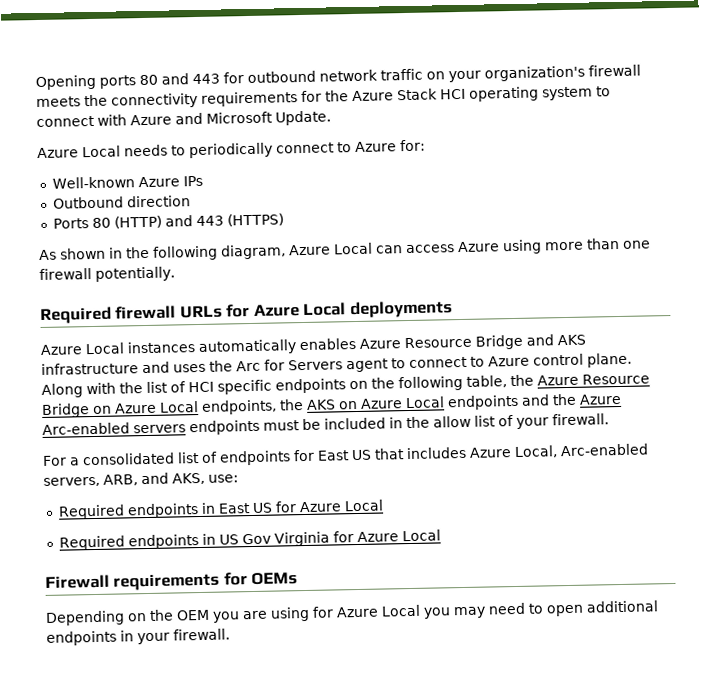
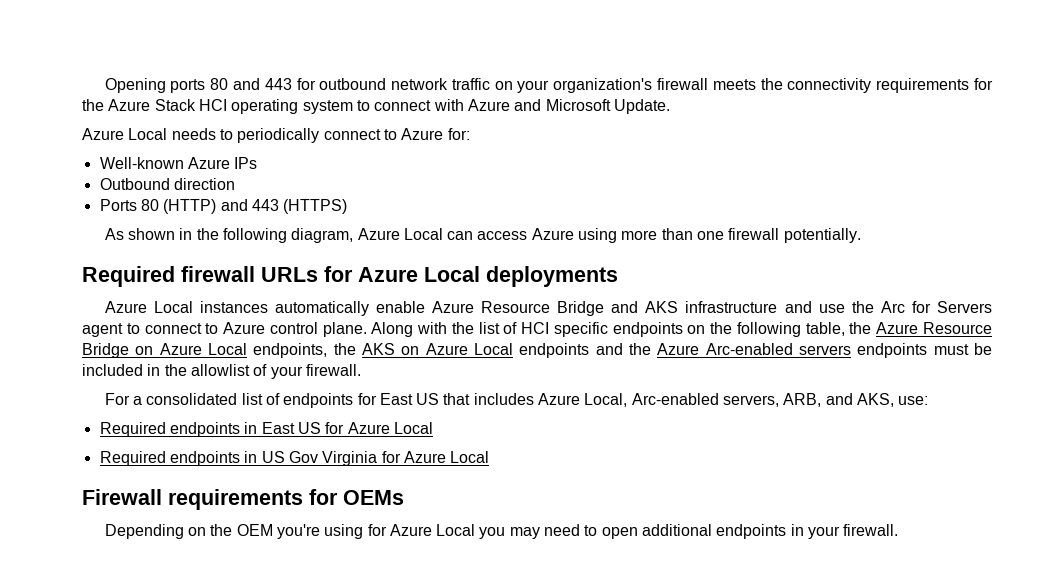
[299,338,356,351] enables -> [375,301,425,313] enable
[173,363,206,373] uses -> [818,304,845,313] use
[433,415,496,428] allow list -> [190,364,250,376] allowlist
[212,610,268,623] you are -> [276,524,320,539] you're

